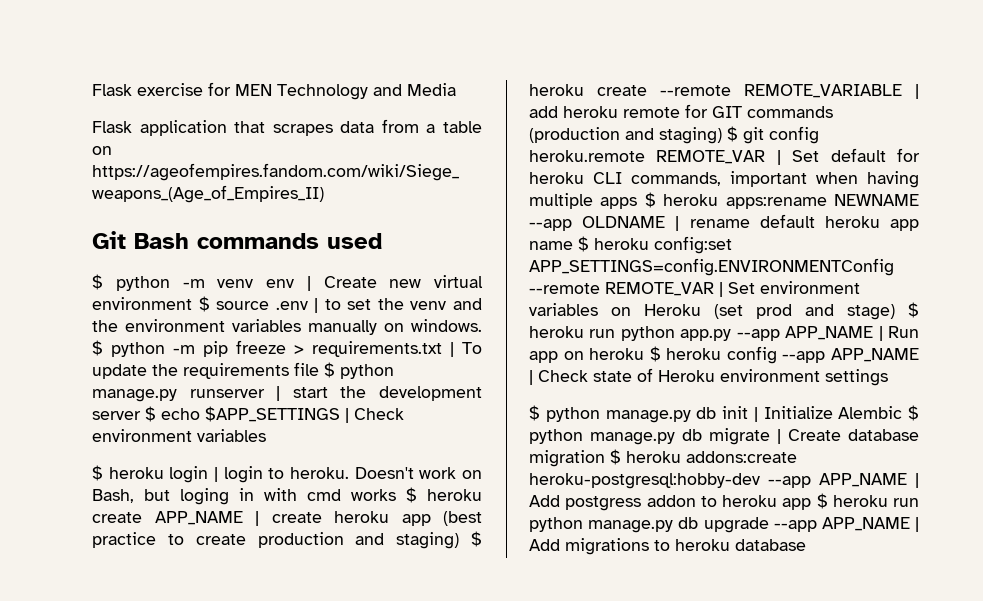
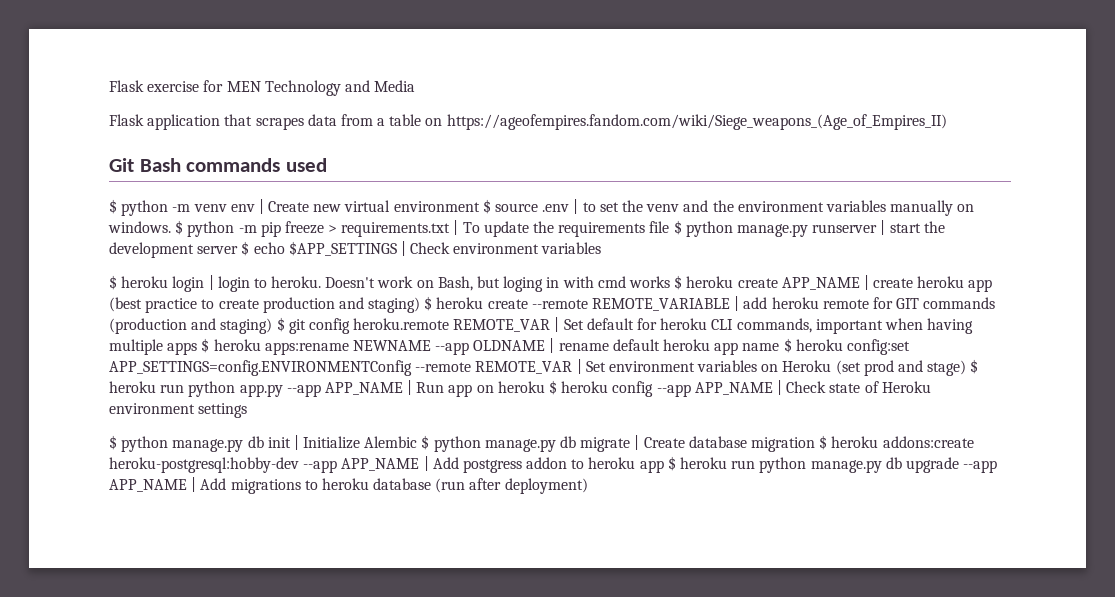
(806, 545) none -> [435,478,588,494] (run after deployment)

